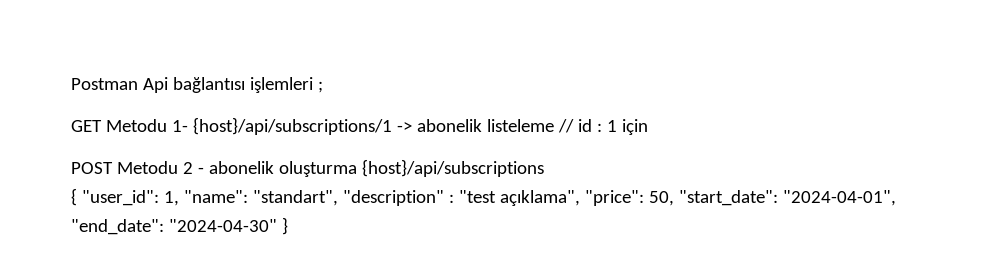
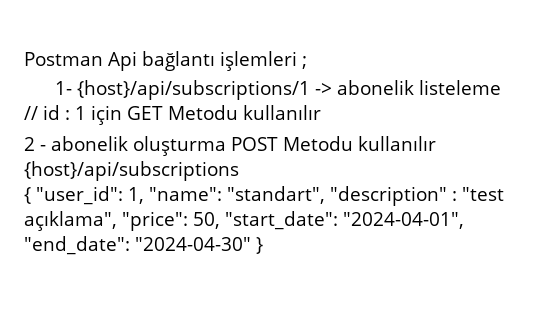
[172,77,245,93] bağlantısı -> [142,51,215,71] bağlantı
[71,119,167,132] GET Metodu -> (307, 62) none
[71,161,178,174] // POST Metodu -> [127,105,321,120] GET Metodu kullanılır //
(357, 169) none -> [231,136,436,151] POST Metodu kullanılır

